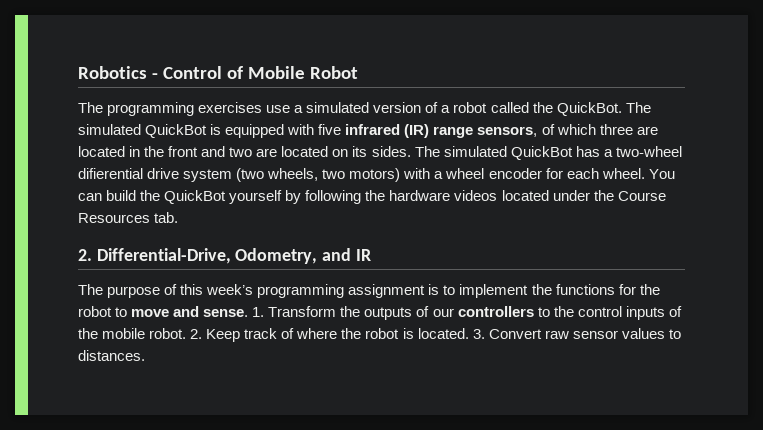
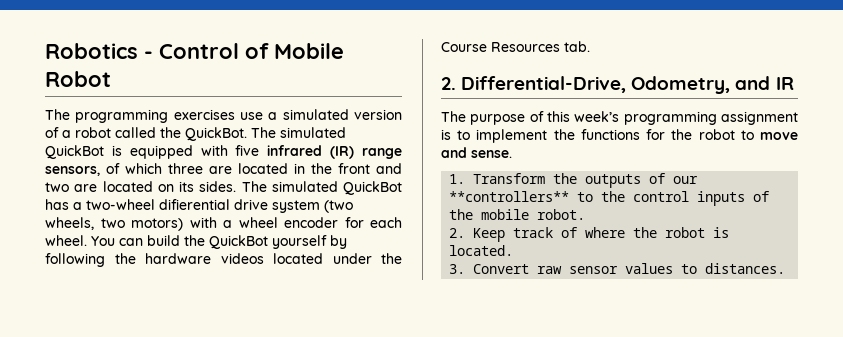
(249, 313) none -> (512, 154) //
[457,306,534,317] controllers -> [449,191,570,202] **controllers**
(187, 333) none -> (586, 214) //
(469, 333) none -> (514, 250) //

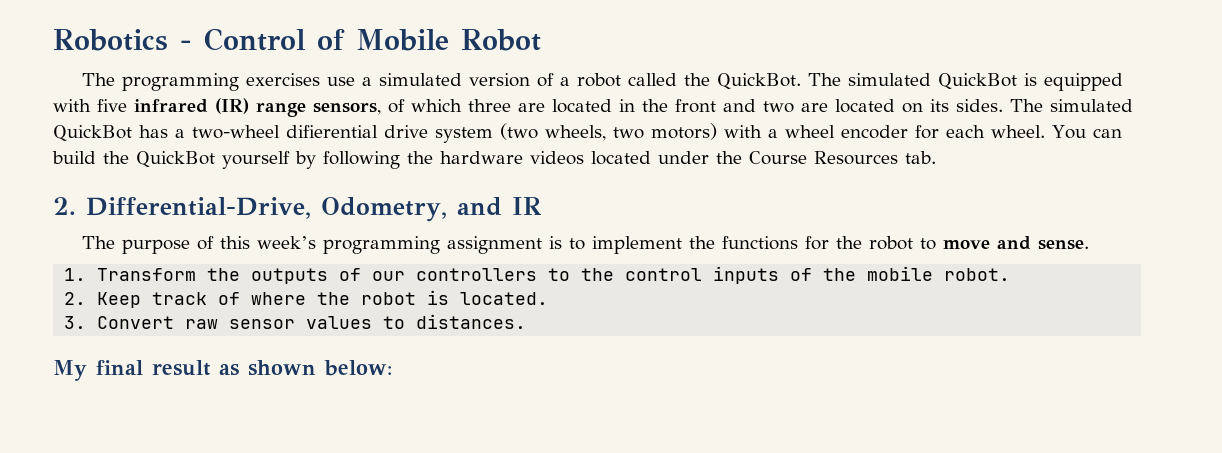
[449,191,570,202] **controllers** -> [416,268,538,281] controllers
(786, 268) none -> [53,360,392,381] // My final result as shown below:

